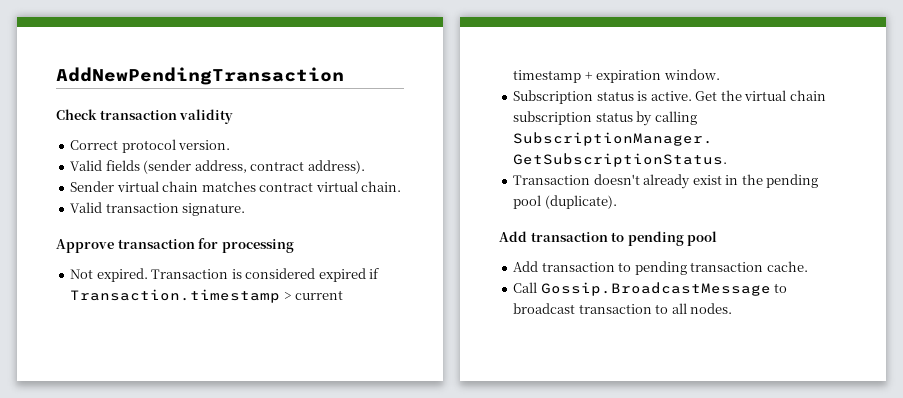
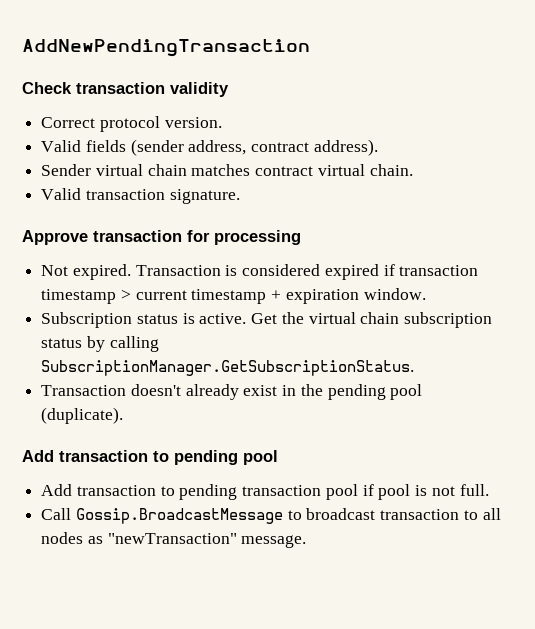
[70,289,281,303] Transaction.timestamp -> [399,265,479,276] [41,289,117,304] transaction timestamp
[766,261,808,272] cache. -> [325,484,489,500] pool if pool is not full.
[690,303,733,314] nodes. -> [41,532,307,548] nodes as "newTransaction" message.

